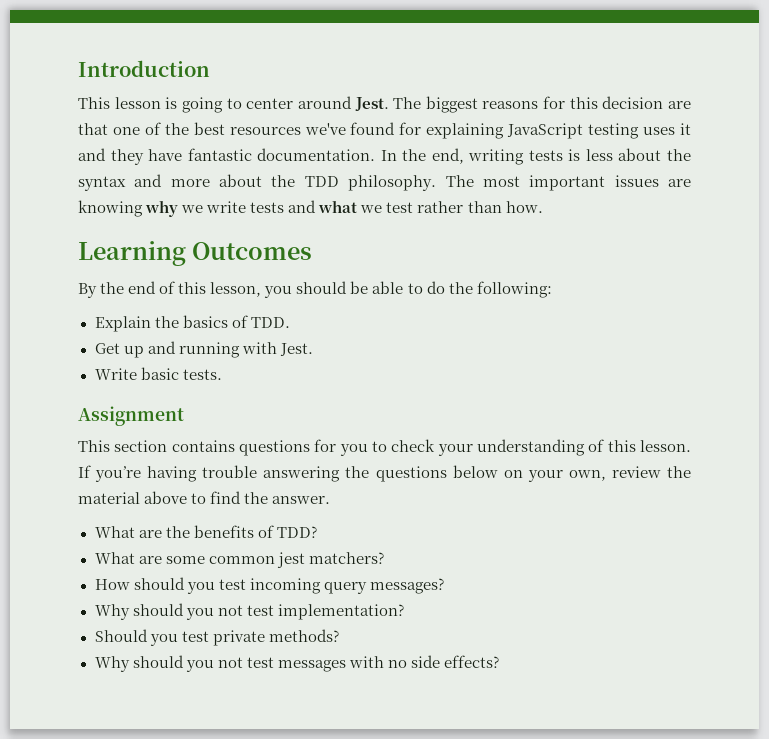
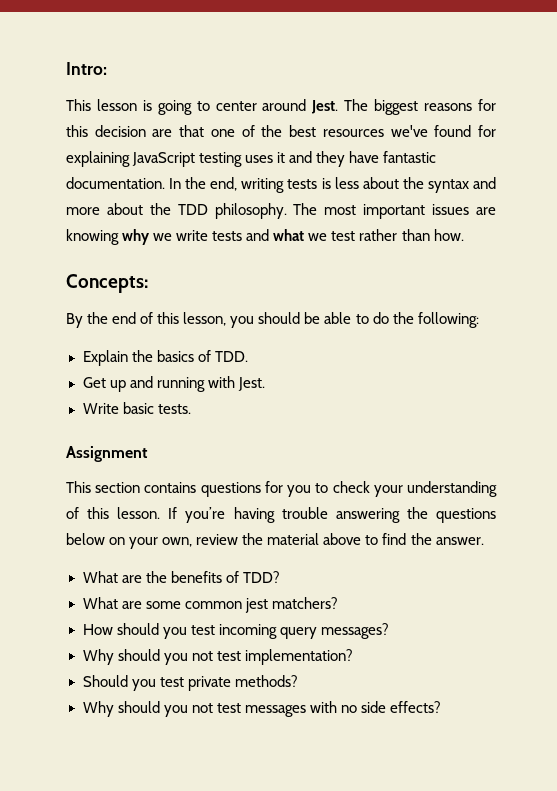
[78,60,210,77] Introduction -> [66,62,107,75] Intro:
[78,241,313,266] Learning Outcomes -> [66,274,148,293] Concepts:

